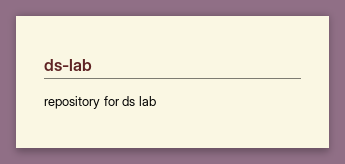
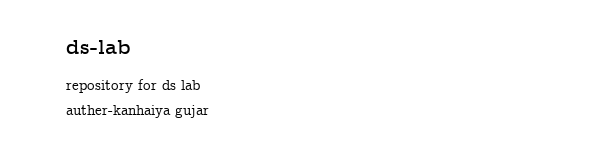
(156, 101) none -> [66,105,209,118] // auther-kanhaiya gujar

